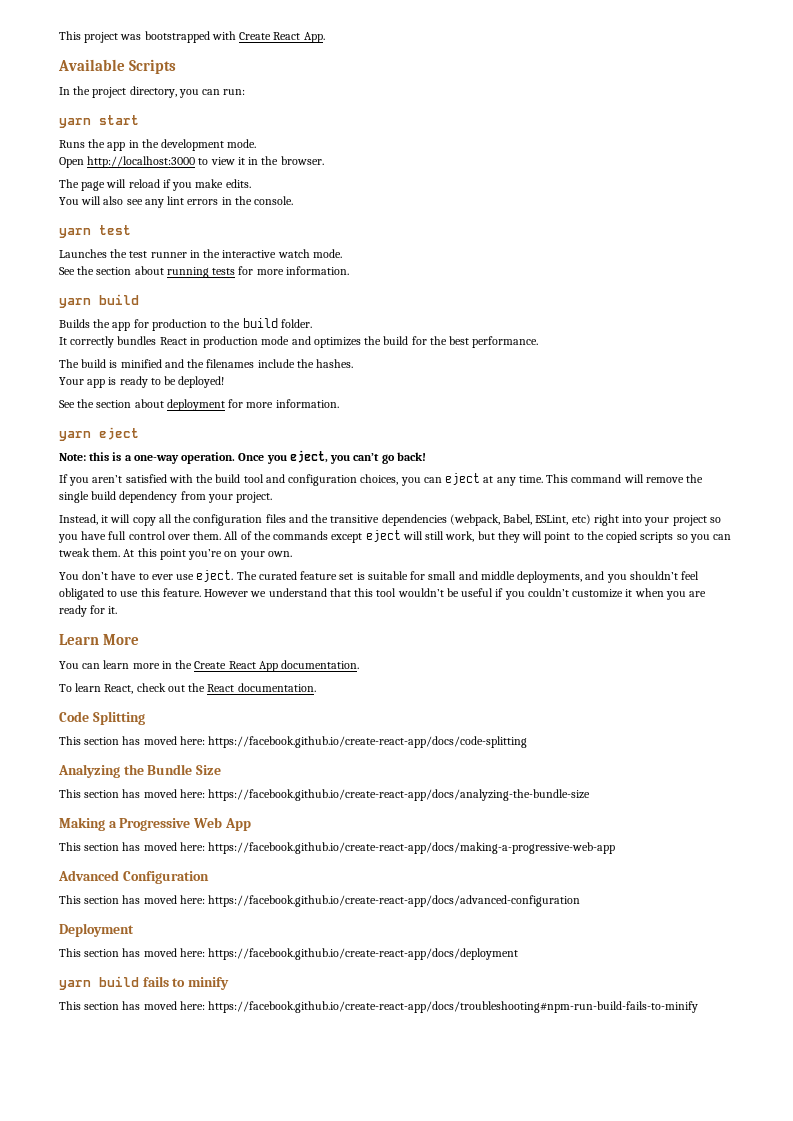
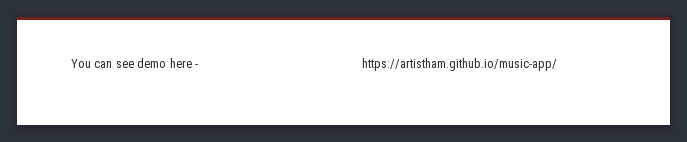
[59,31,325,43] [58,59,177,74] [59,86,246,98] [59,115,139,128] [59,139,257,151] [59,156,324,168] [59,179,251,191] [59,196,294,208] [59,225,131,238] [59,249,342,258] [59,266,349,278] [59,294,139,308] [59,318,312,331] [59,336,539,348] [59,359,354,368] [59,376,225,388] [59,399,339,411] [59,427,139,441] [59,450,426,464] [59,473,704,486] [59,491,273,503] [59,514,721,526] [58,530,732,543] [59,548,292,560] [59,570,700,583] [59,588,707,600] [59,605,118,617] [59,634,140,645] [59,660,360,672] [59,683,316,694] [59,711,145,725] [59,736,528,748] [58,764,221,778] [59,789,591,801] [59,817,251,831] [59,842,616,854] [58,870,209,884] [59,895,581,907] [59,923,134,937] [59,948,519,960] [59,976,229,990] [59,1001,699,1013] This project was bootstrapped with Create React App. // Available Scripts // In the project directory, you can run: // yarn start // Runs the app in the development mode. // Open http://localhost:3000 to view it in the browser. // The page will reload if you make edits. // You will also see any lint errors in the console. // yarn test // Launches the test runner in the interactive watch mode. // See the section about running tests for more information. // yarn build // Builds the app for production to the build folder. // It correctly bundles React in production mode and optimizes the build for the best performance. // The build is minified and the filenames include the hashes. // Your app is ready to be deployed! // See the section about deployment for more information. // yarn eject // Note: this is a one-way operation. Once you eject, you can’t go back! // If you aren’t satisfied with the build tool and configuration choices, you can eject at any time. This command will remove the single build dependency from your project. // Instead, it will copy all the configuration files and the transitive dependencies (webpack, Babel, ESLint, etc) right into your project so you have full control over them. All of the commands except eject will still work, but they will point to the copied scripts so you can tweak them. At this point you’re on your own. // You don’t have to ever use eject. The curated feature set is suitable for small and middle deployments, and you shouldn’t feel obligated to use this feature. However we understand that this tool wouldn’t be useful if you couldn’t customize it when you are ready for it. // Learn More // You can learn more in the Create React App documentation. // To learn React, check out the React documentation. // Code Splitting // This section has moved here: https://facebook.github.io/create-react-app/docs/code-splitting // Analyzing the Bundle Size // This section has moved here: https://facebook.github.io/create-react-app/docs/analyzing-the-bundle-size // Making a Progressive Web App // This section has moved here: https://facebook.github.io/create-react-app/docs/making-a-progressive-web-app // Advanced Configuration // This section has moved here: https://facebook.github.io/create-react-app/docs/advanced-configuration // Deployment // This section has moved here: https://facebook.github.io/create-react-app/docs/deployment // yarn build fails to minify // This section has moved here: https://facebook.github.io/create-react-app/docs/troubleshooting#npm-run-build-fails-to-minify -> [71,58,557,71] You can see demo here - https://artistham.github.io/music-app/

